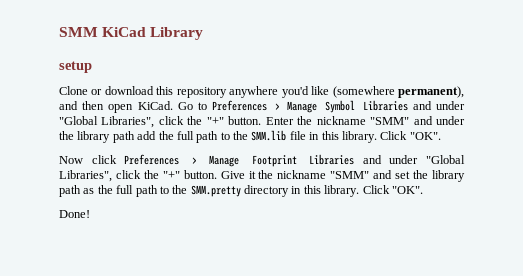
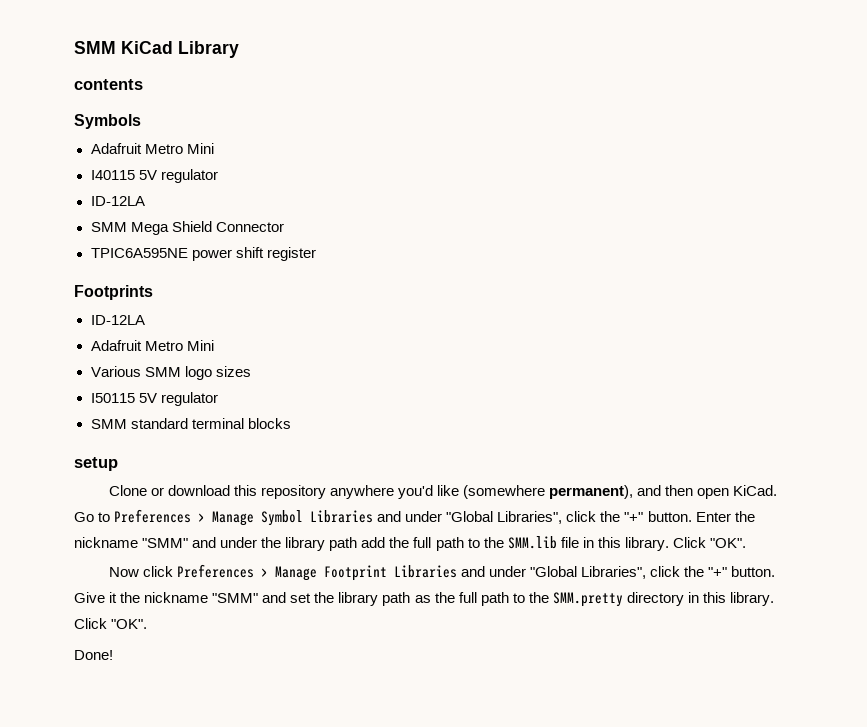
(204, 33) none -> [74,79,143,90] [74,114,141,129] [90,143,214,154] [90,169,218,183] [90,196,145,206] [90,221,284,235] [90,247,316,261] [74,285,153,300] [90,315,145,325] [90,340,214,351] [90,366,251,380] [90,392,218,406] [90,418,291,429] // contents // Symbols // Adafruit Metro Mini // I40115 5V regulator // ID-12LA // SMM Mega Shield Connector // TPIC6A595NE power shift register // Footprints // ID-12LA // Adafruit Metro Mini // Various SMM logo sizes // I50115 5V regulator // SMM standard terminal blocks

